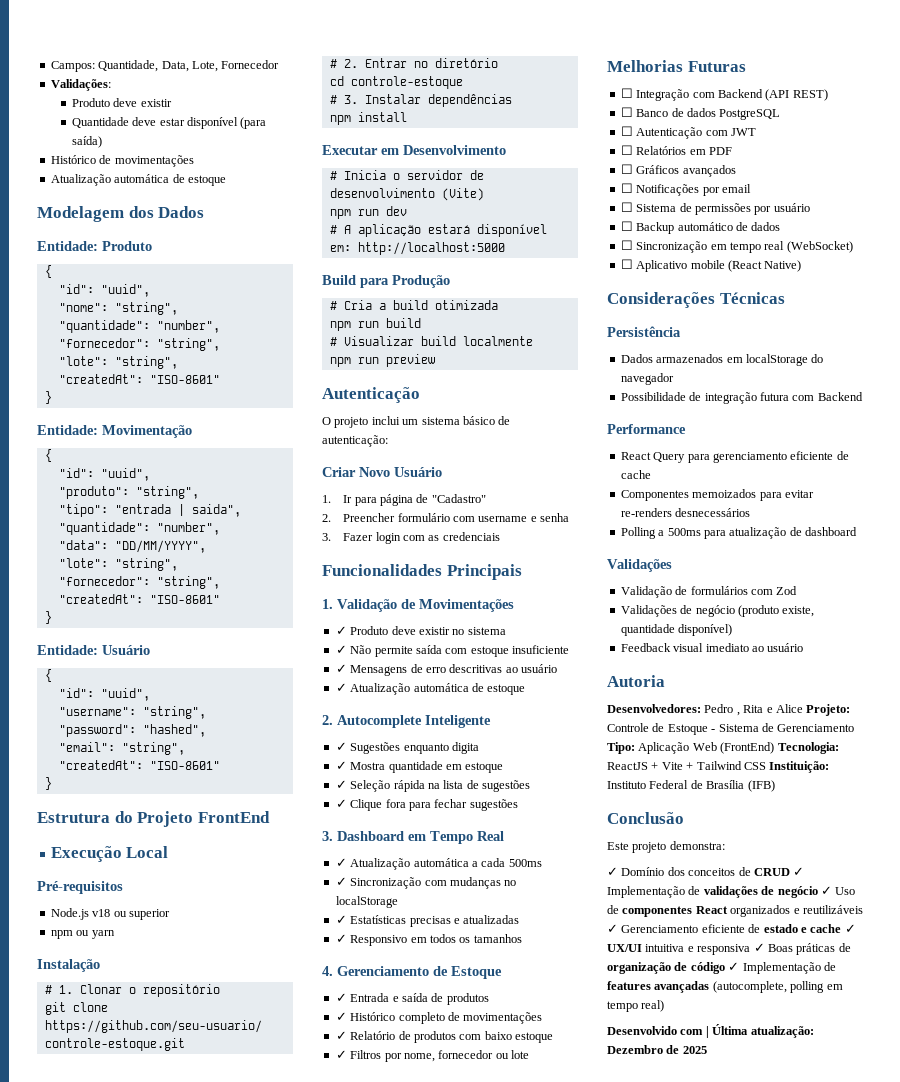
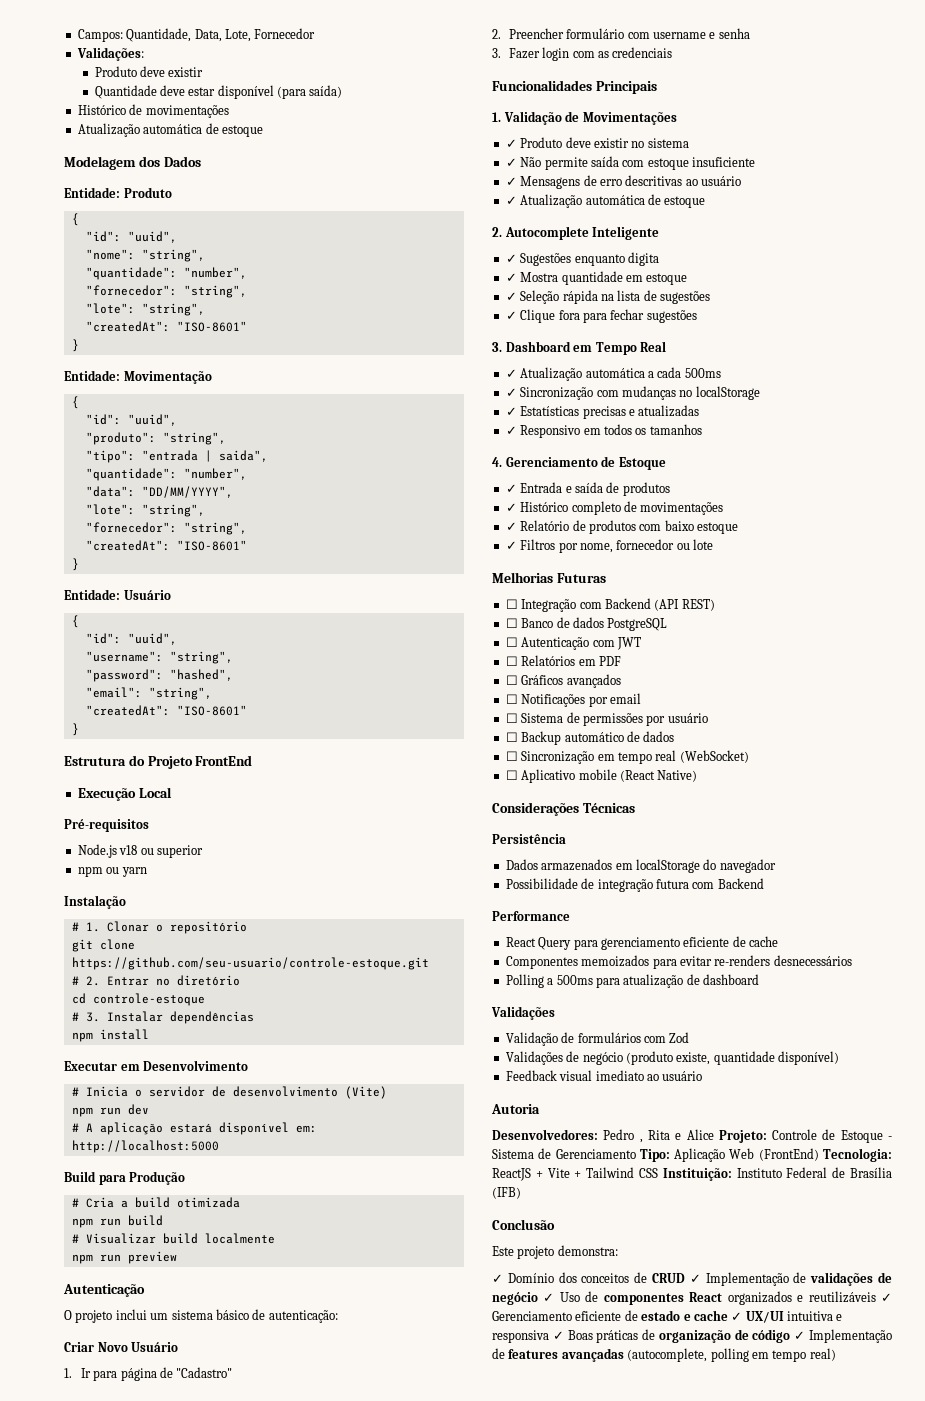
[607,1024,814,1038] [607,1045,707,1054] // Desenvolvido com | Última atualização: Dezembro de 2025 -> (836, 1354) none

